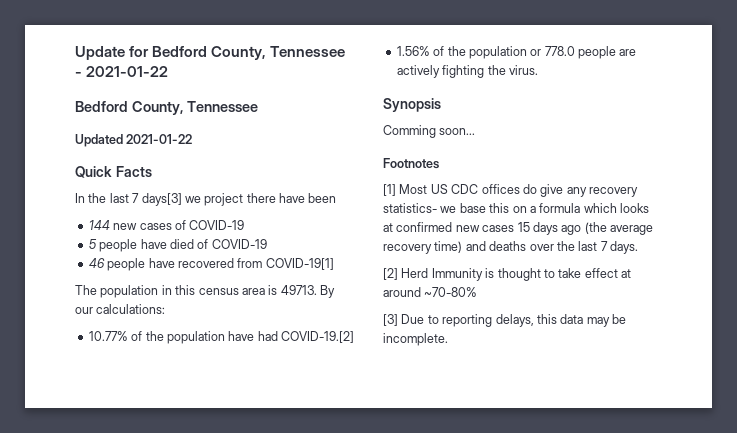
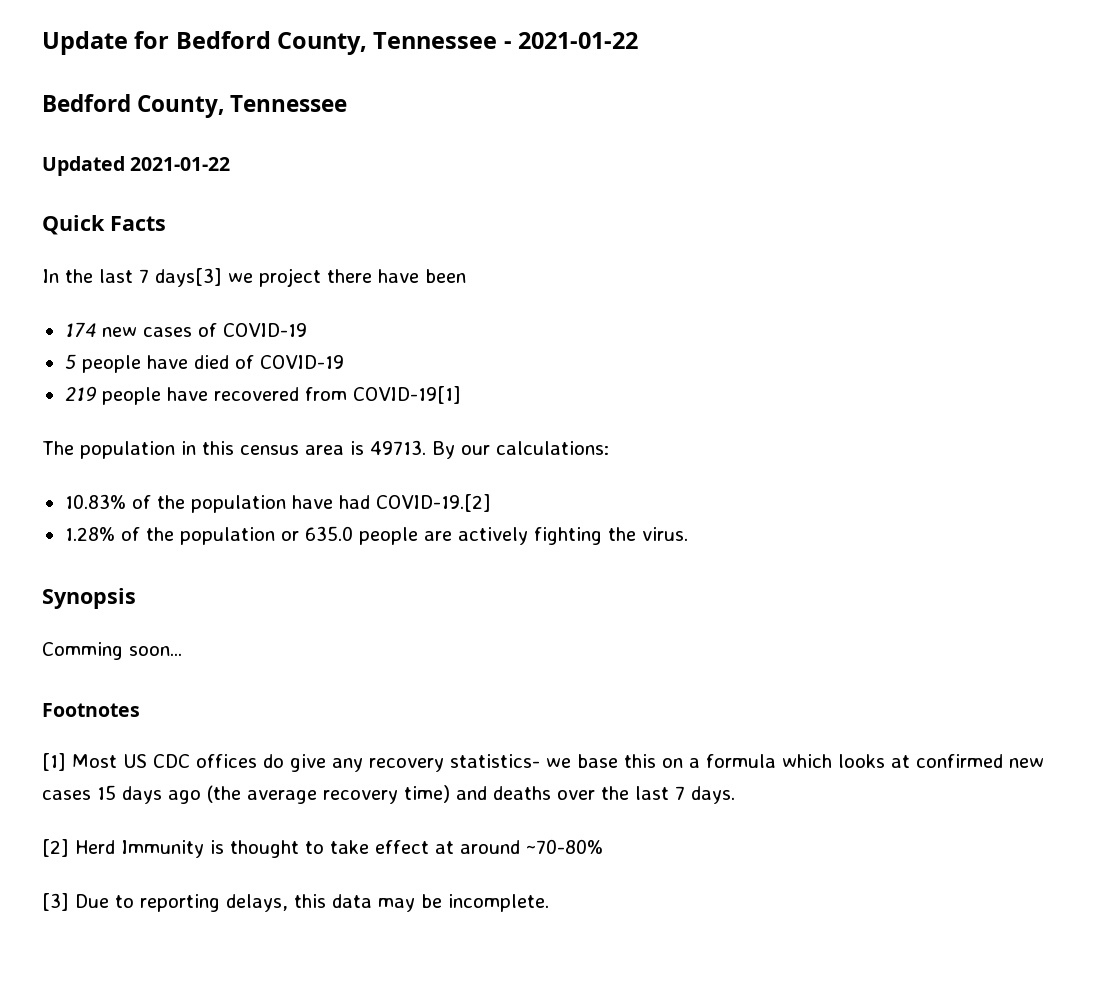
[88,220,110,230] 144 -> [64,322,96,337] 174
[88,258,105,268] 46 -> [64,386,97,401] 219
[88,331,128,341] 10.77% -> [64,494,126,509] 10.83%
[396,46,430,56] 1.56% -> [64,527,115,541] 1.28%
[544,46,575,56] 778.0 -> [304,526,353,541] 635.0

